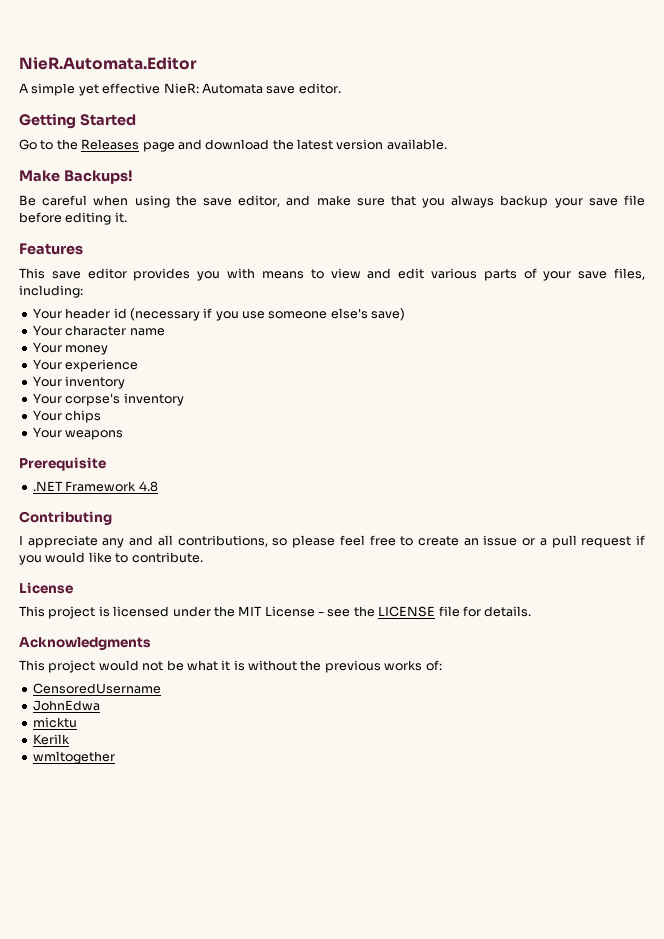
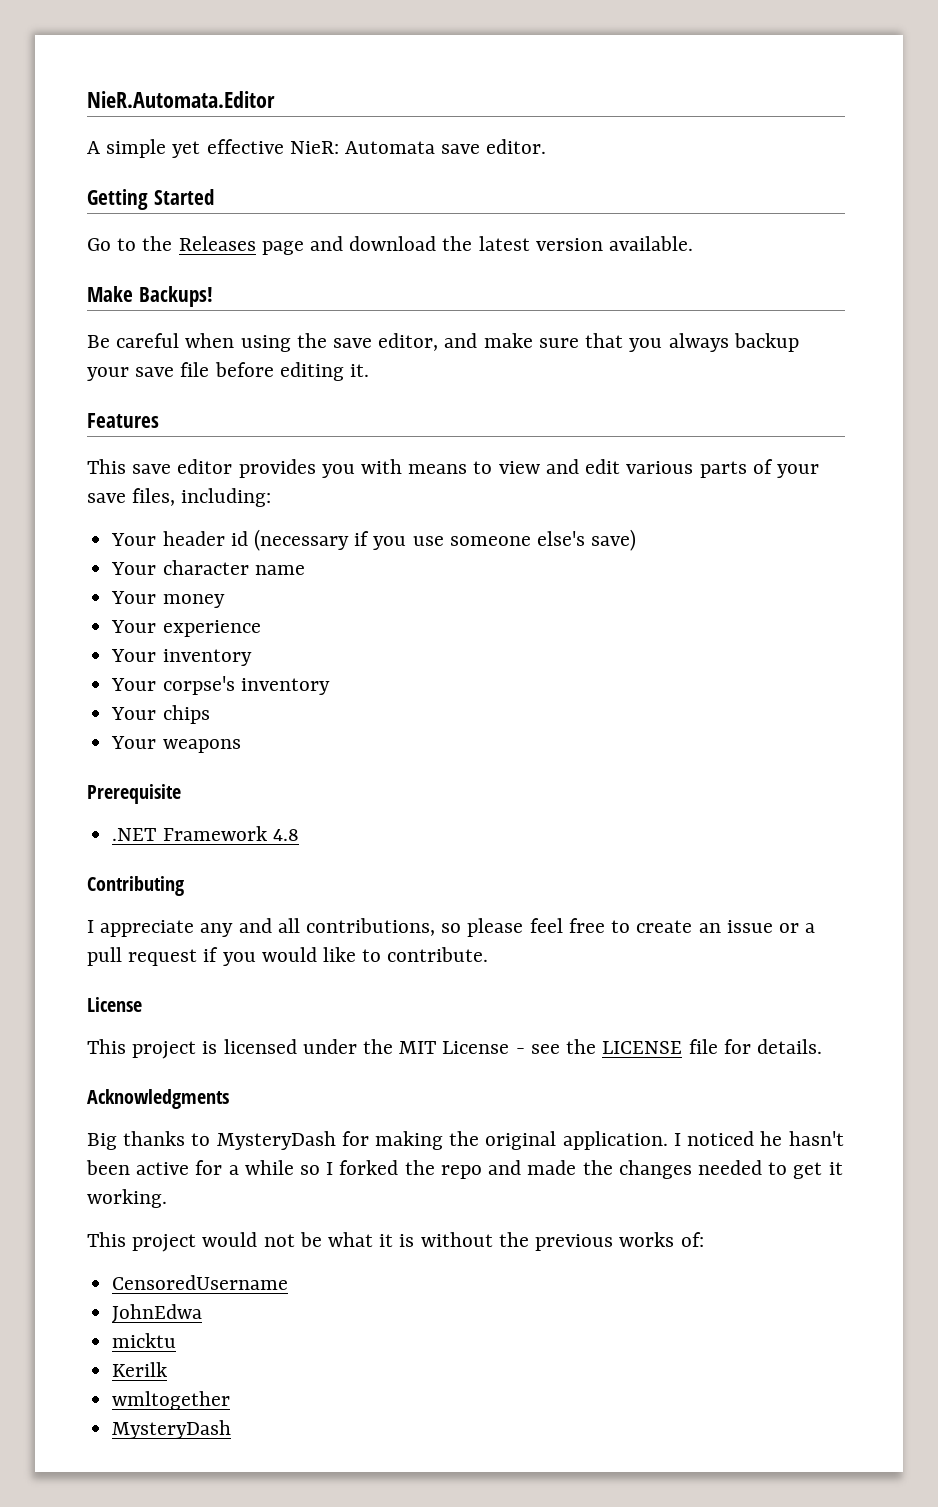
(151, 643) none -> [87,1131,844,1150] [86,1160,843,1179] [87,1189,167,1208] // Big thanks to MysteryDash for making the original application. I noticed he hasn't been active for a while so I forked the repo and made the changes needed to get it working.
(115, 757) none -> [112,1420,232,1439] // MysteryDash

